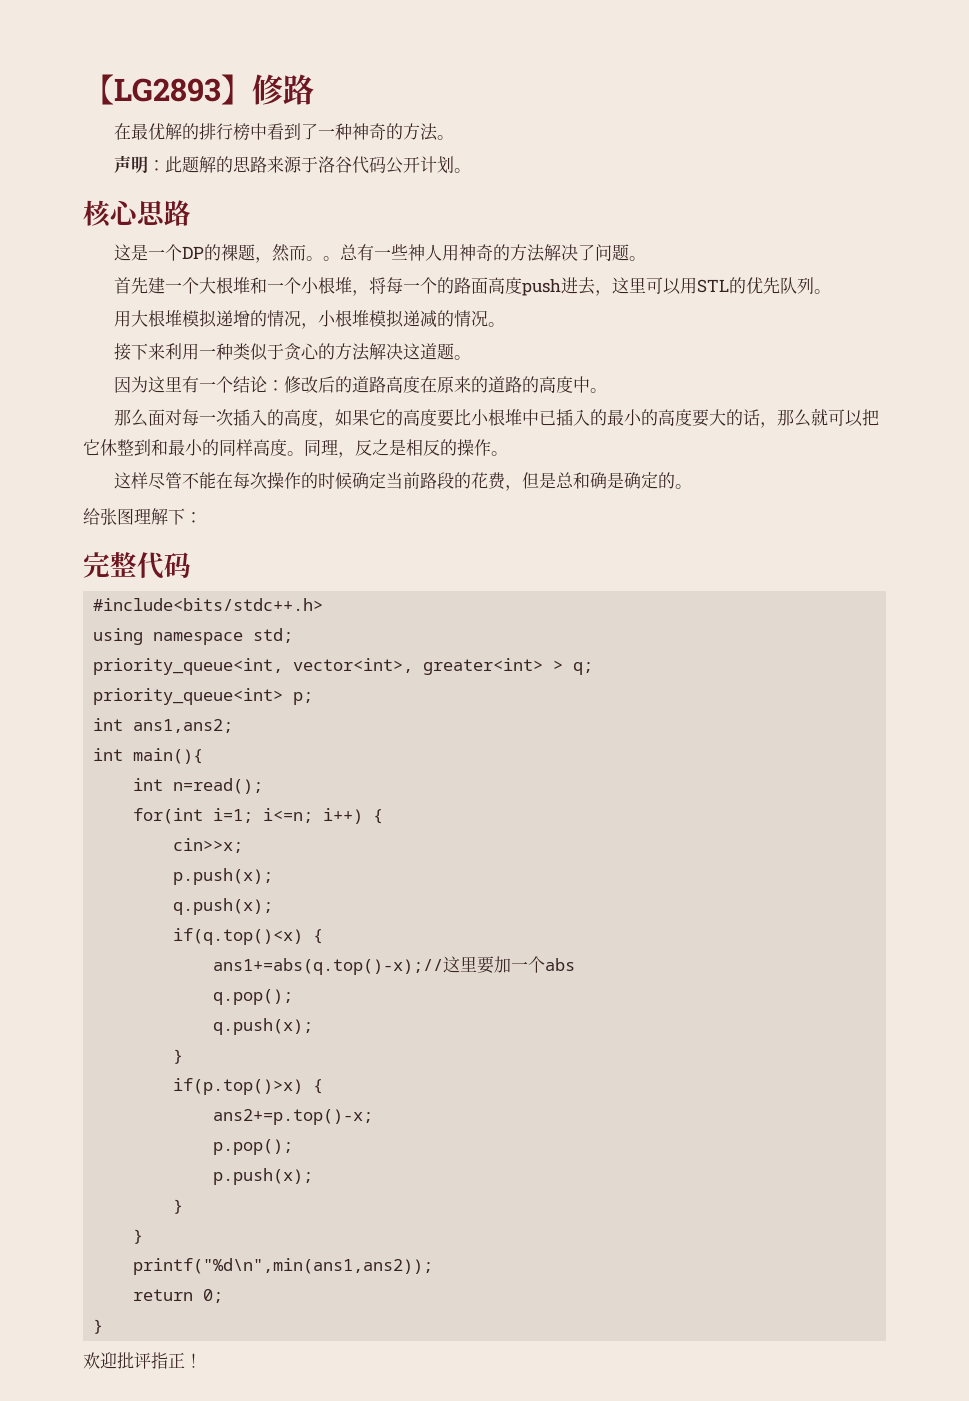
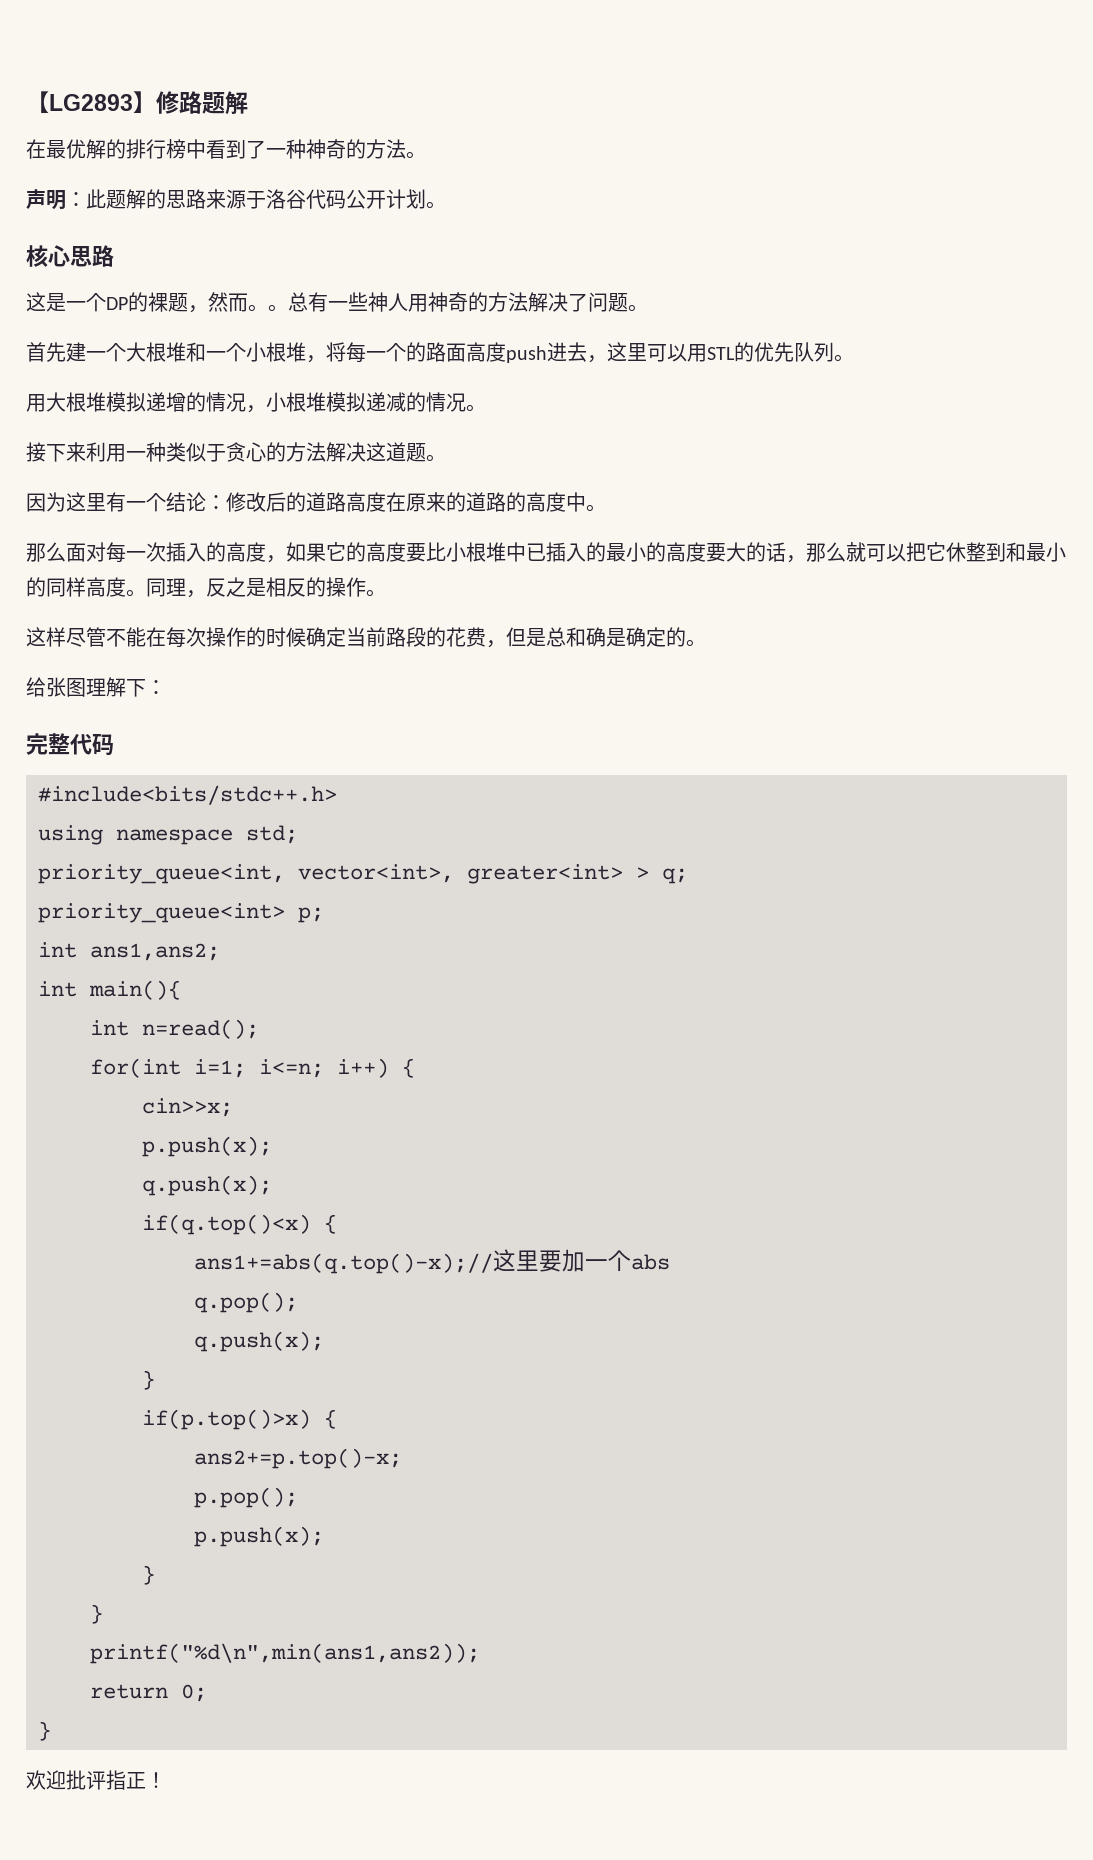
(314, 89) none -> [202,91,248,115] 题解

